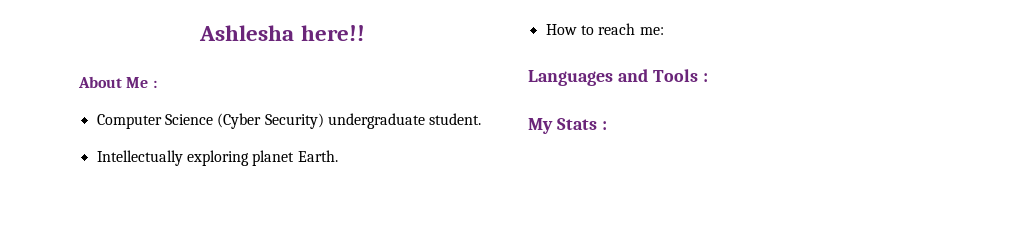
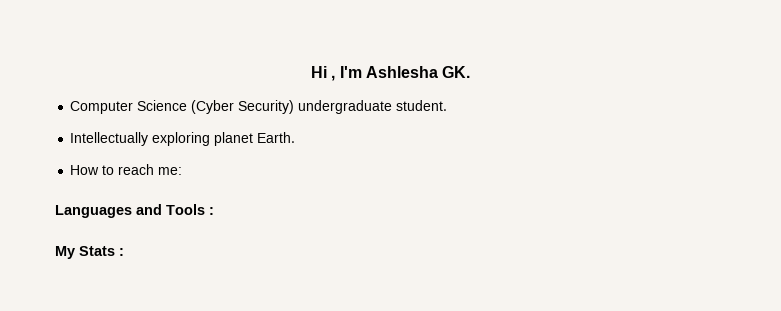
[199,25,365,41] [78,76,157,88] Ashlesha here!! // About Me : -> [310,66,471,81] Hi , I'm Ashlesha GK.

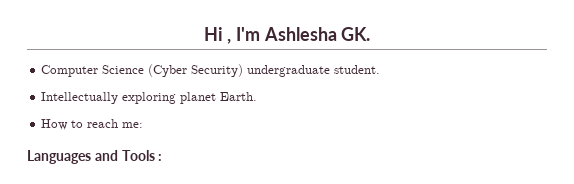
[55,246,124,259] // My Stats : -> (163, 157) none

